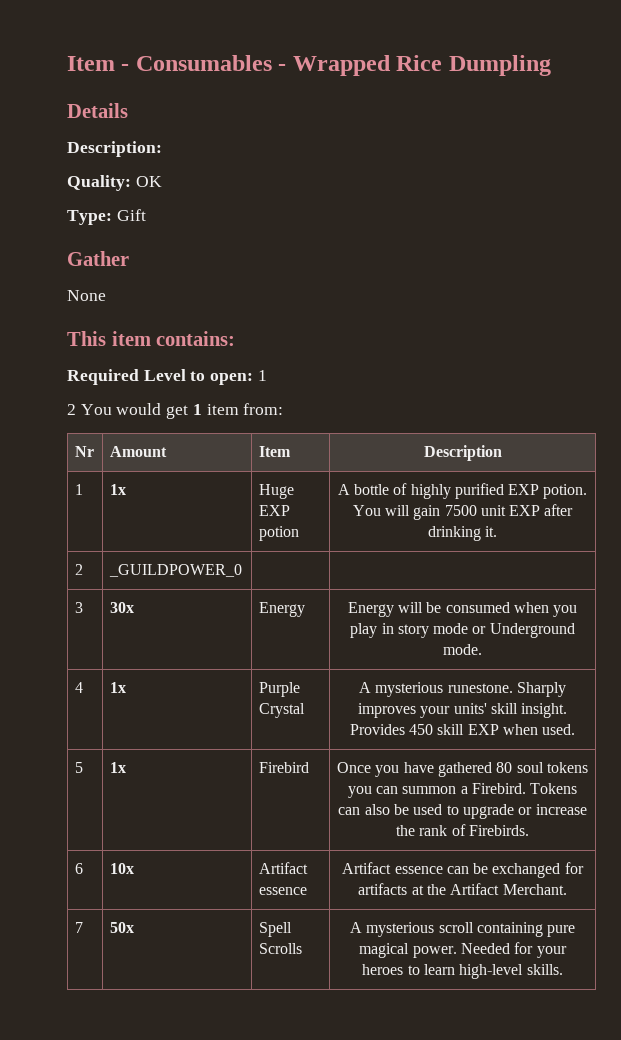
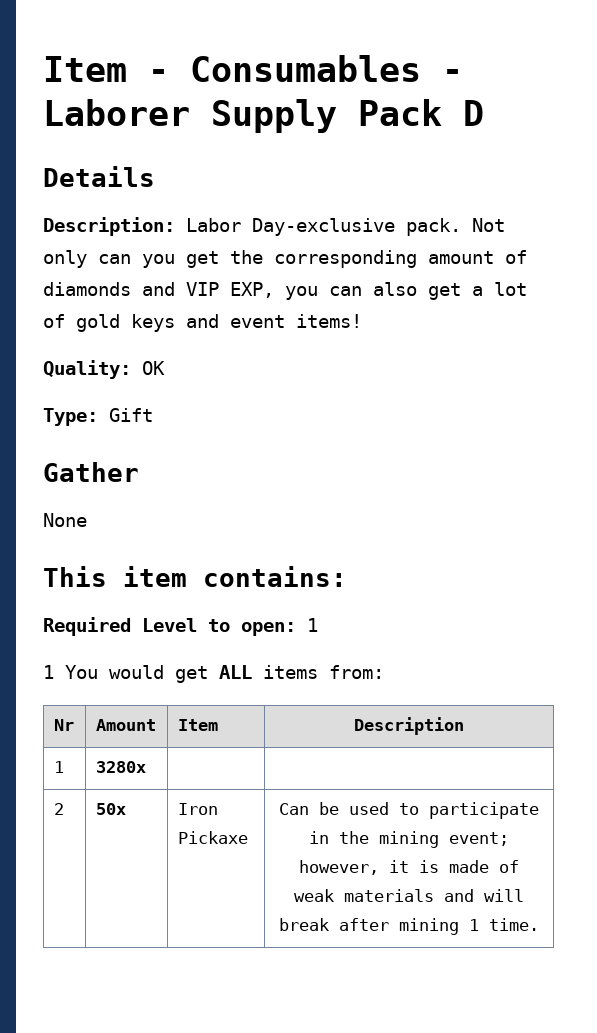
[292,55,551,76] [67,103,128,118] [67,141,162,157] Wrapped Rice Dumpling // Details // Description: -> [43,99,484,133] [43,166,155,187] [43,217,505,236] [43,250,527,268] [43,282,527,300] [43,314,362,332] Laborer Supply Pack D // Details // Description: Labor Day-exclusive pack. Not only can you get the corresponding amount of diamonds and VIP EXP, you can also get a lot of gold keys and event items!
[67,404,76,415] 2 -> [43,665,54,679] 1
[192,404,239,415] 1 item -> [219,665,318,679] ALL items
[109,484,126,495] [258,484,294,499] [258,505,290,516] [258,526,299,541] [337,483,588,499] [352,504,574,520] [427,526,498,541] [74,564,83,575] [108,564,242,577] [74,602,83,613] [109,602,134,613] [258,602,305,617] [347,602,578,617] [350,623,575,638] [443,644,482,655] [74,682,83,693] [109,682,126,693] [258,682,300,697] [258,703,305,718] [359,682,566,697] [357,703,568,718] [349,724,576,735] [74,762,83,773] [109,762,126,773] [258,762,309,773] [337,762,588,777] [347,783,578,798] [338,804,587,819] [396,824,529,836] [74,863,83,874] [109,863,134,874] [258,862,308,874] [258,887,307,895] [342,862,584,878] [358,883,567,895] [74,922,83,933] [109,922,134,933] [258,922,292,937] [258,943,302,954] [349,922,576,937] [359,942,567,958] [362,964,563,979] 1x | Huge EXP potion | A bottle of highly purified EXP potion. You will gain 7500 unit EXP after drinking it. // 2 | _GUILDPOWER_0 | | // 3 | 30x | Energy | Energy will be consumed when you play in story mode or Underground mode. // 4 | 1x | Purple Crystal | A mysterious runestone. Sharply improves your units' skill insight. Provides 450 skill EXP when used. // 5 | 1x | Firebird | Once you have gathered 80 soul tokens you can summon a Firebird. Tokens can also be used to upgrade or increase the rank of Firebirds. // 6 | 10x | Artifact essence | Artifact essence can be exchanged for artifacts at the Artifact Merchant. // 7 | 50x | Spell Scrolls | A mysterious scroll containing pure magical power. Needed for your heroes to learn high-level skills. -> [95,761,146,773] [53,803,64,815] [95,803,126,815] [177,803,218,815] [177,831,248,844] [279,802,539,819] [309,831,509,848] [299,860,519,875] [294,889,524,902] [279,918,539,935] 3280x | | // 2 | 50x | Iron Pickaxe | Can be used to participate in the mining event; however, it is made of weak materials and will break after mining 1 time.

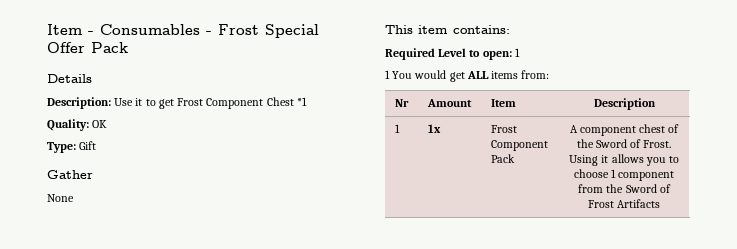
[43,99,484,133] Laborer Supply Pack D -> [218,24,319,38] [47,42,128,53] Frost Special Offer Pack
[186,218,505,236] [43,250,527,268] [43,282,527,300] [43,314,362,332] Labor Day-exclusive pack. Not only can you get the corresponding amount of diamonds and VIP EXP, you can also get a lot of gold keys and event items! -> [114,97,307,109] Use it to get Frost Component Chest *1
[95,761,146,773] [53,803,64,815] [95,803,126,815] [177,803,218,815] [177,831,248,844] [279,802,539,819] [309,831,509,848] [299,860,519,875] [294,889,524,902] [279,918,539,935] 3280x | | // 2 | 50x | Iron Pickaxe | Can be used to participate in the mining event; however, it is made of weak materials and will break after mining 1 time. -> [427,124,441,133] [490,125,517,133] [490,140,548,151] [490,154,515,163] [569,124,680,136] [576,139,672,148] [569,154,679,166] [573,169,675,181] [578,184,671,193] [587,199,661,208] 1x | Frost Component Pack | A component chest of the Sword of Frost. Using it allows you to choose 1 component from the Sword of Frost Artifacts

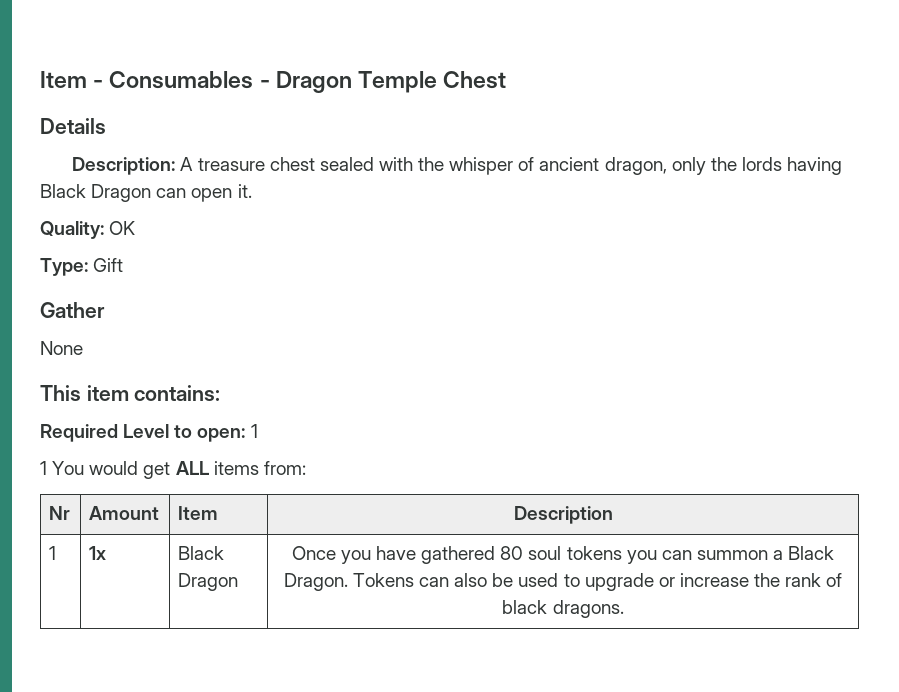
[218,24,319,38] [47,42,128,53] [47,74,92,83] [47,97,307,109] Frost Special Offer Pack // Details // Description: Use it to get Frost Component Chest *1 -> [275,71,507,93] [40,118,106,134] [72,157,843,175] [40,184,252,202] Dragon Temple Chest // Details // Description: A treasure chest sealed with the whisper of ancient dragon, only the lords having Black Dragon can open it.
[490,125,517,133] [490,140,548,151] [490,154,515,163] [569,124,680,136] [576,139,672,148] [569,154,679,166] [573,169,675,181] [578,184,671,193] [587,199,661,208] Frost Component Pack | A component chest of the Sword of Frost. Using it allows you to choose 1 component from the Sword of Frost Artifacts -> [178,546,225,560] [178,573,239,591] [291,546,835,564] [283,573,843,591] [502,600,624,618] Black Dragon | Once you have gathered 80 soul tokens you can summon a Black Dragon. Tokens can also be used to upgrade or increase the rank of black dragons.

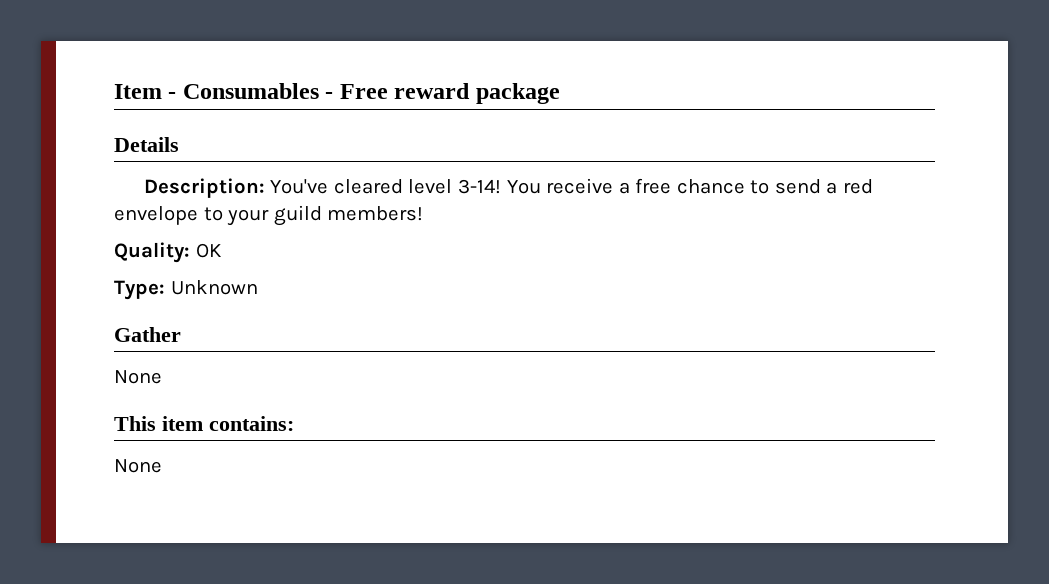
[275,71,507,93] Dragon Temple Chest -> [339,83,560,104] Free reward package
[180,157,843,175] [40,184,252,202] A treasure chest sealed with the whisper of ancient dragon, only the lords having Black Dragon can open it. -> [270,178,873,194] [114,205,424,226] You've cleared level 3-14! You receive a free chance to send a red envelope to your guild members!
[93,258,124,272] Gift -> [170,280,258,295] Unknown
[40,424,258,442] [40,461,306,479] [49,506,71,520] [89,506,160,520] [178,506,219,520] [513,506,613,524] [49,546,57,560] [89,546,107,560] [178,546,225,560] [178,573,239,591] [291,546,835,564] [283,573,843,591] [502,600,624,618] // Required Level to open: 1 // 1 You would get ALL items from: // Nr | Amount | Item | Description // 1 | 1x | Black Dragon | Once you have gathered 80 soul tokens you can summon a Black Dragon. Tokens can also be used to upgrade or increase the rank of black dragons. -> [114,459,162,473] // None

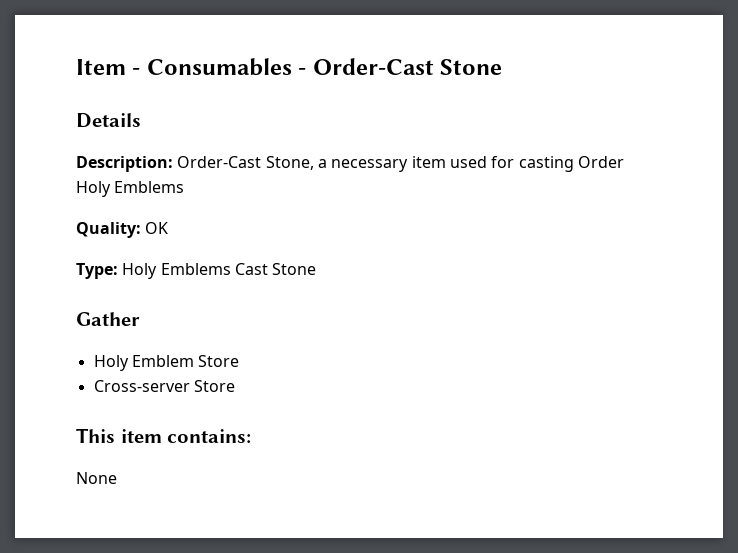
[339,83,560,104] Free reward package -> [312,58,503,75] Order-Cast Stone
[270,178,873,194] [114,205,424,226] [114,242,222,263] [114,280,258,300] [114,327,181,342] [114,370,162,384] You've cleared level 3-14! You receive a free chance to send a red envelope to your guild members! // Quality: OK // Type: Unknown // Gather // None -> [177,156,624,172] [76,181,185,197] [76,222,169,238] [76,263,317,279] [76,312,140,326] [93,355,240,371] [93,380,235,392] Order-Cast Stone, a necessary item used for casting Order Holy Emblems // Quality: OK // Type: Holy Emblems Cast Stone // Gather // Holy Emblem Store // Cross-server Store

